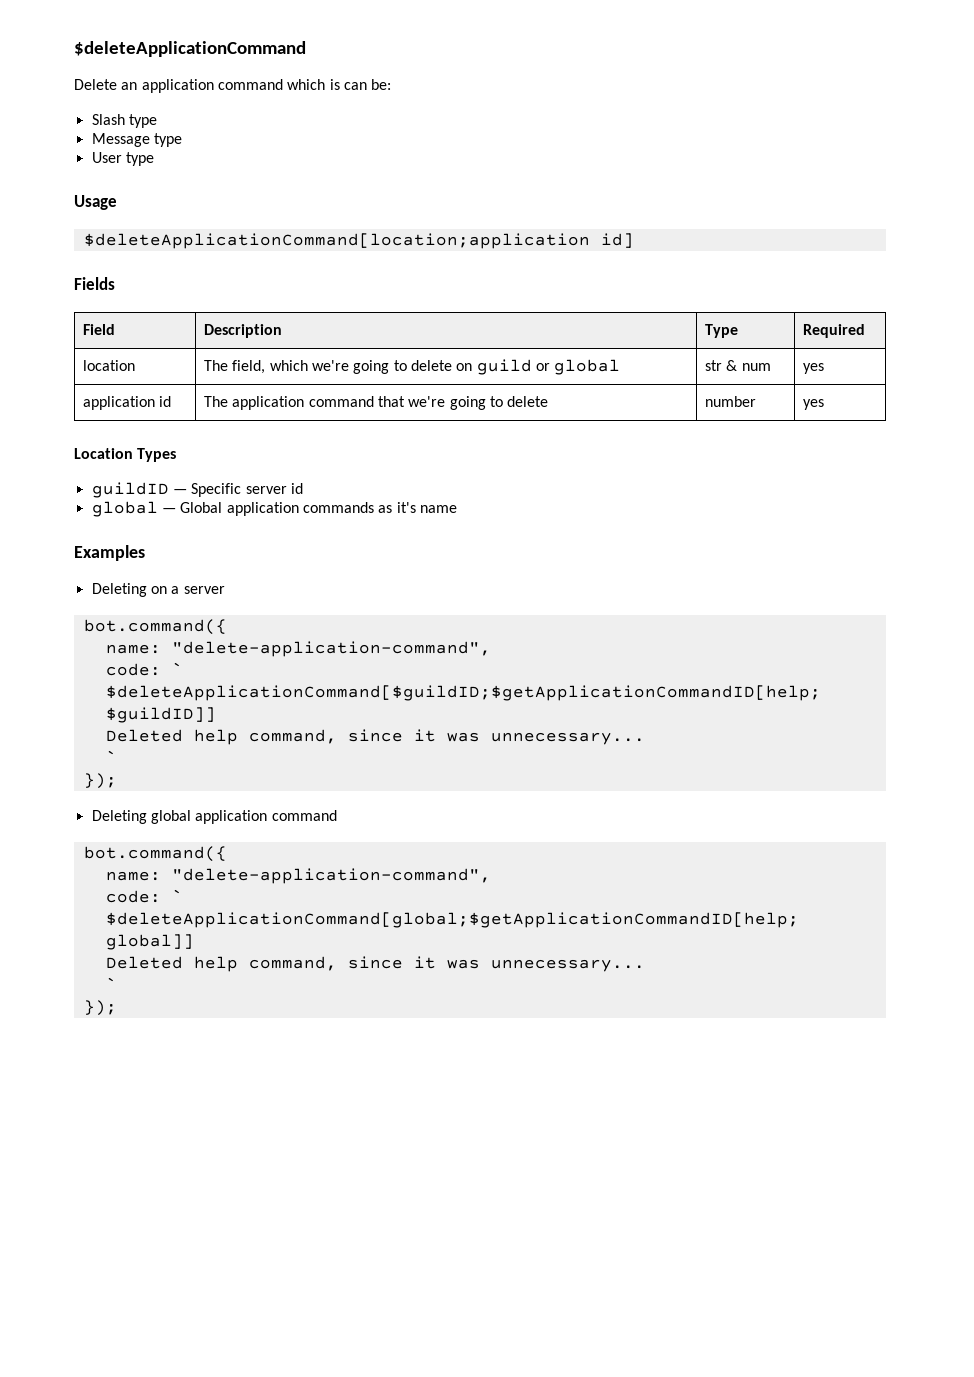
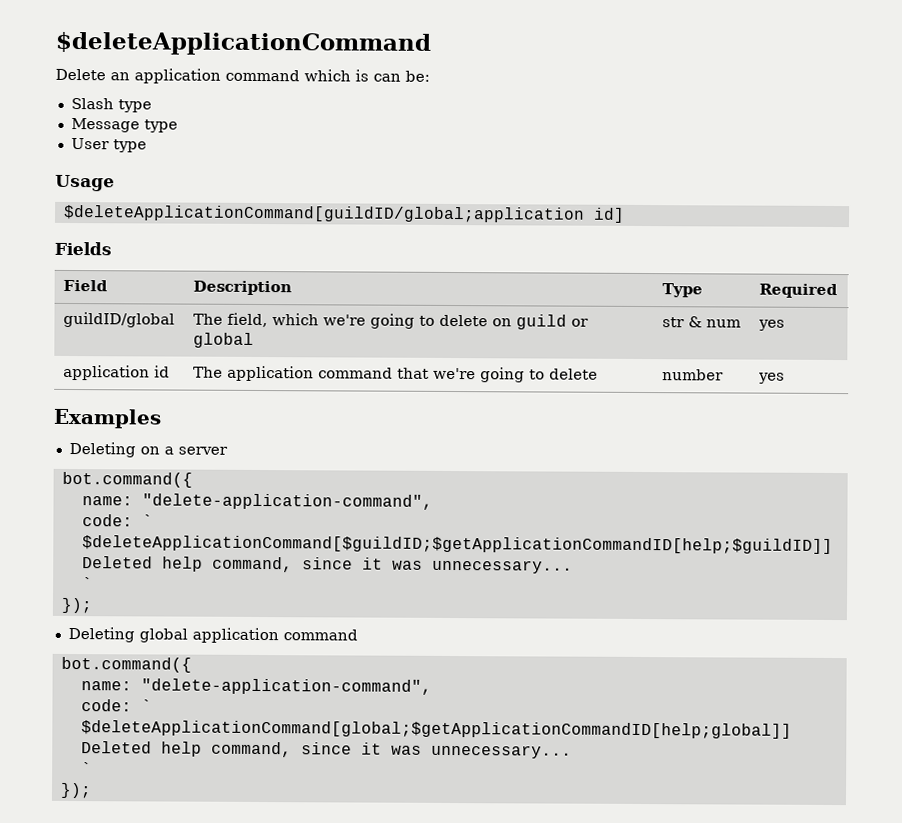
[83,233,590,249] $deleteApplicationCommand[location;application -> [62,204,585,223] $deleteApplicationCommand[guildID/global;application
[82,360,135,371] location -> [63,311,176,328] guildID/global
[74,448,177,462] [91,482,303,498] [91,501,457,517] // Location Types // guildID — Specific server id // global — Global application commands as it's name -> (786, 378) none

